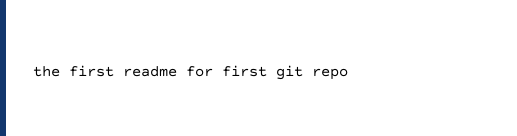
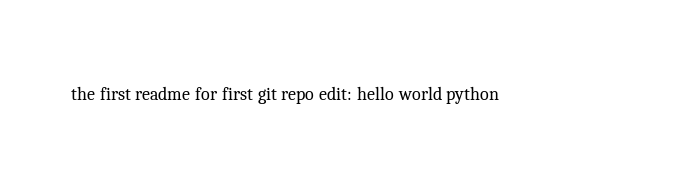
(348, 74) none -> [319,86,500,104] edit: hello world python

